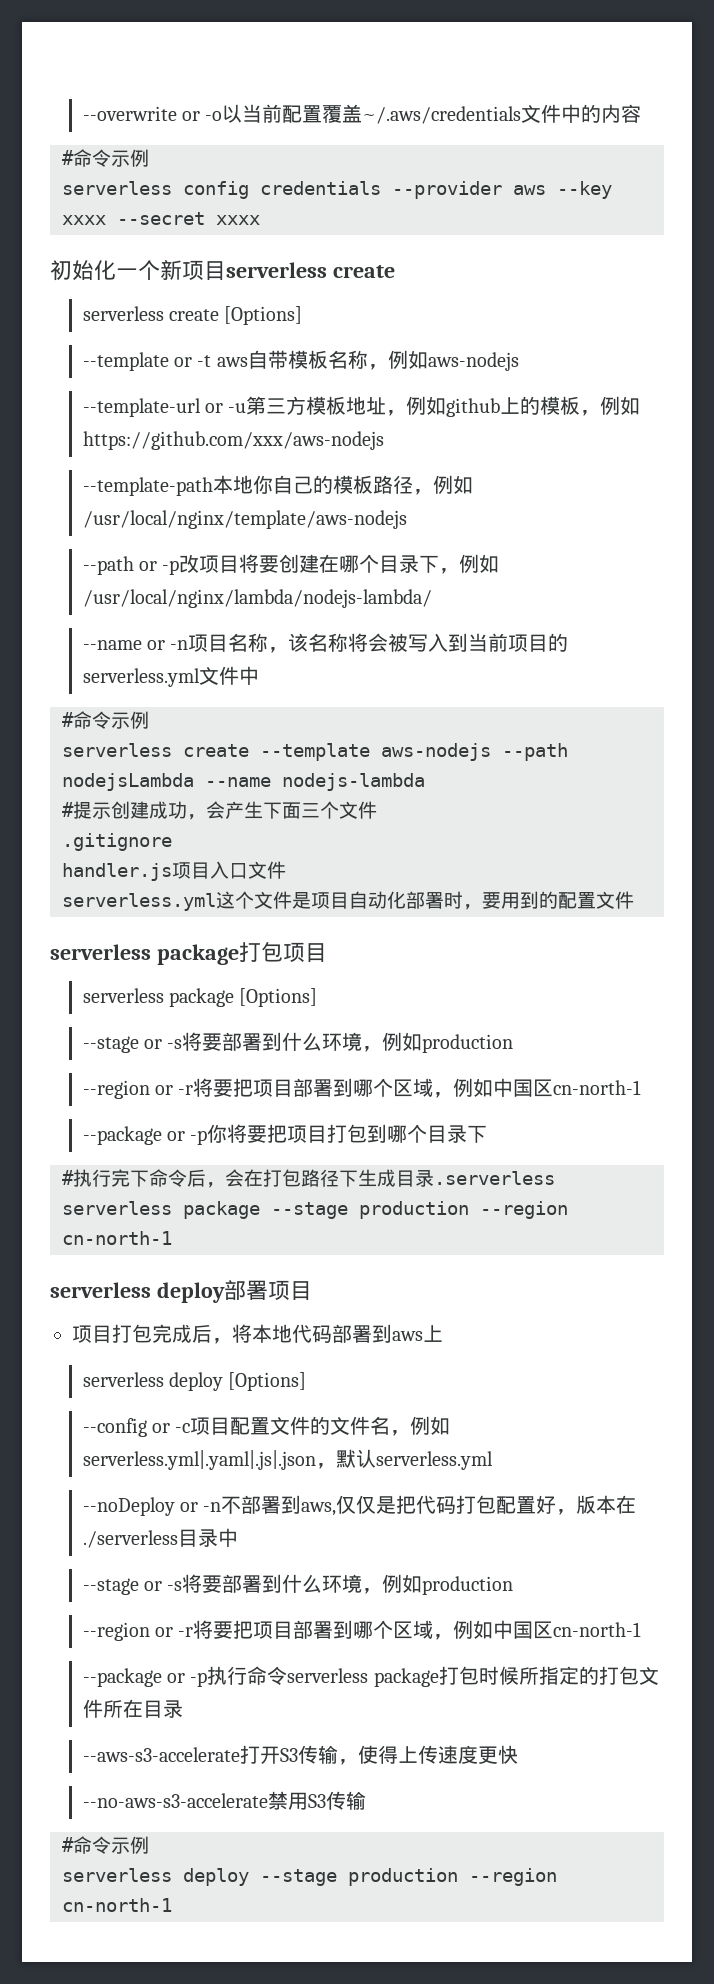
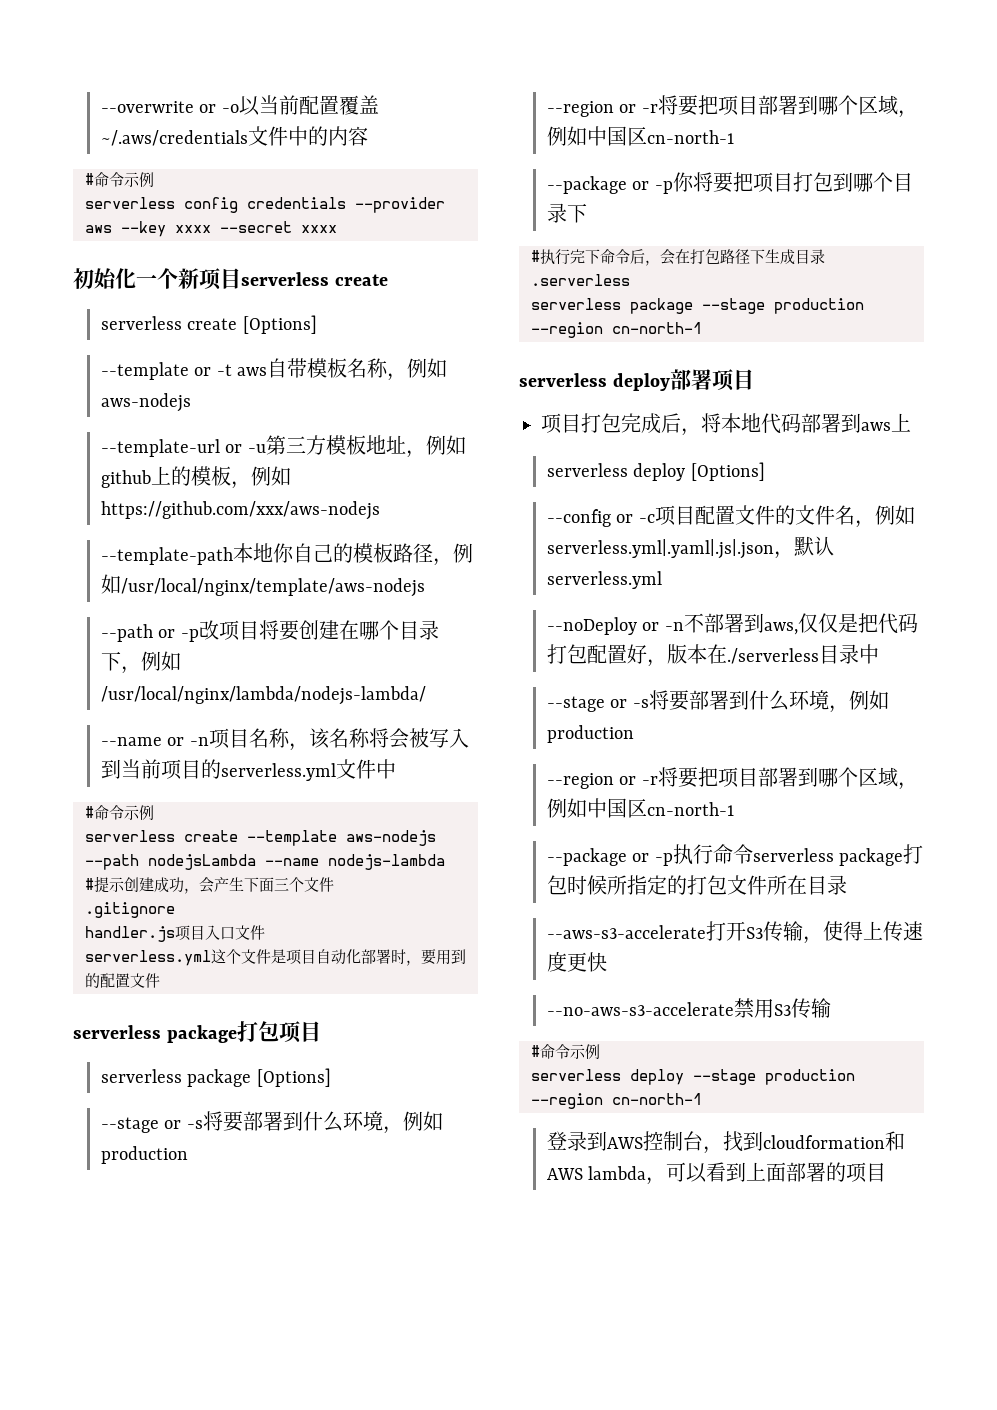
(172, 1905) none -> [546,1131,905,1154] [546,1162,887,1185] // 登录到AWS控制台，找到cloudformation和AWS lambda，可以看到上面部署的项目

